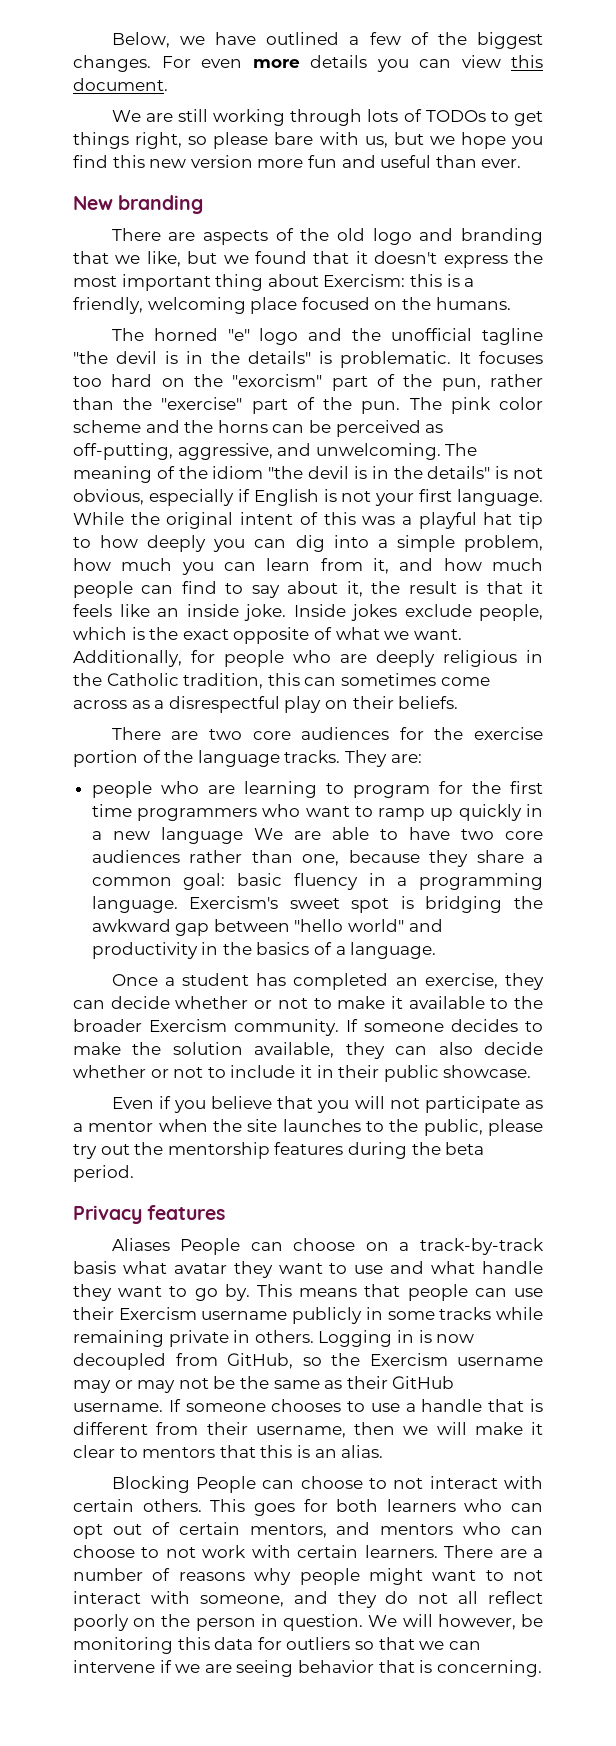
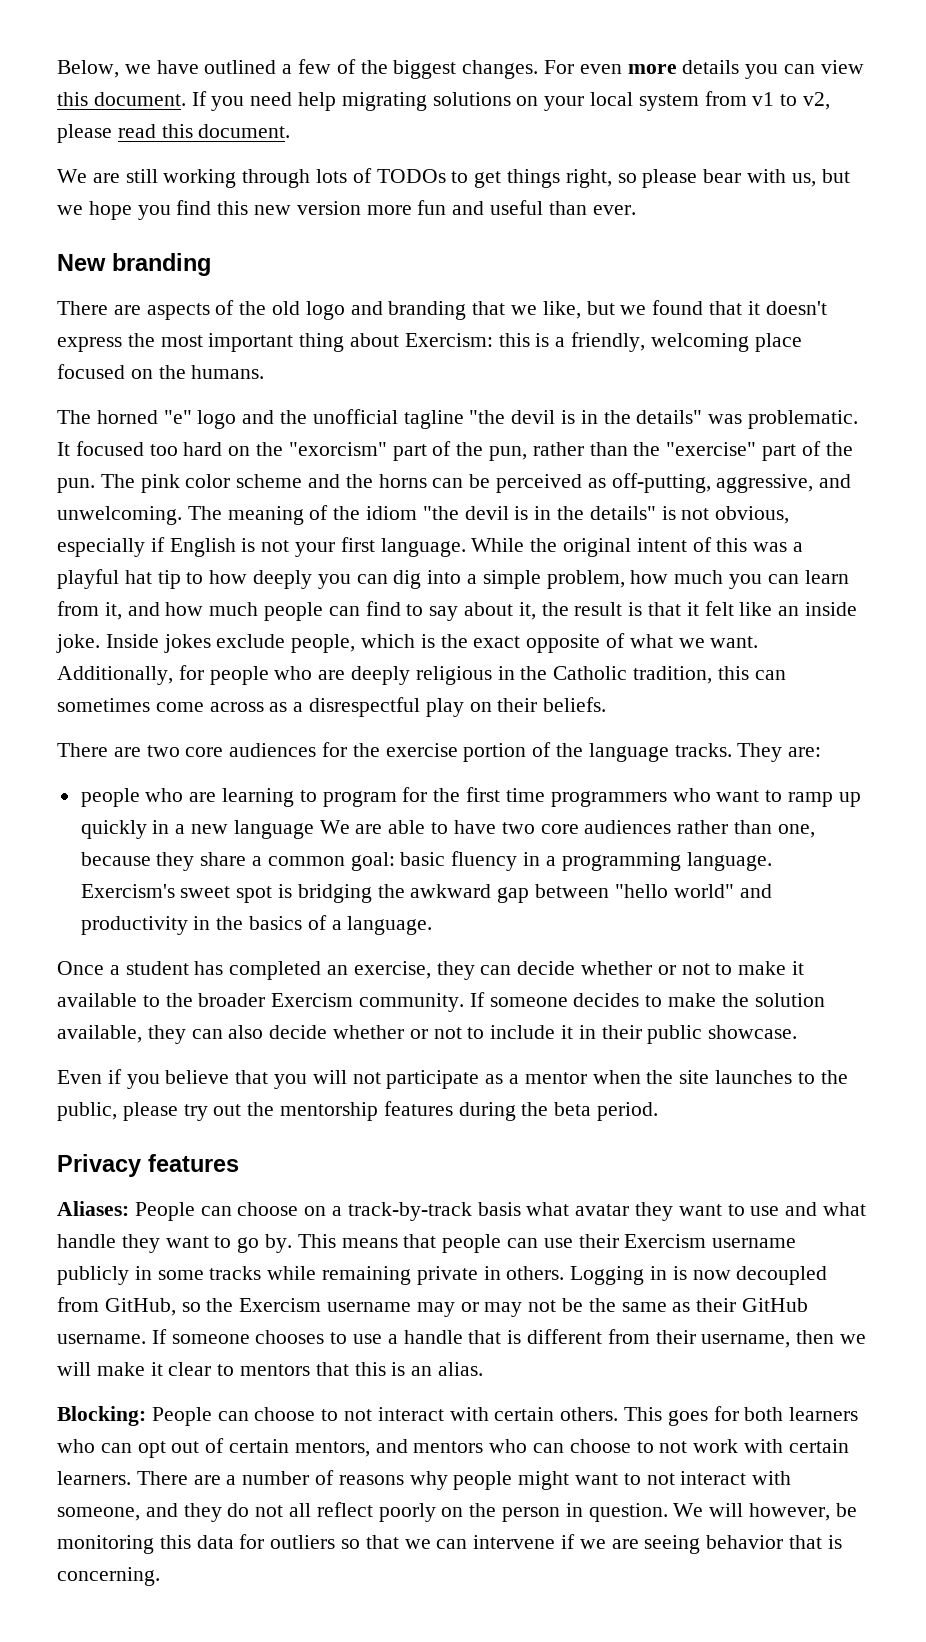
(168, 84) none -> [191,91,831,111] [57,124,291,143] If you need help migrating solutions on your local system from v1 to v2, please read this document.
[274,132,314,145] bare -> [703,169,742,183] bear
[319,351,332,364] is -> [708,414,743,424] was
[479,351,543,364] focuses -> [75,441,144,456] focused
[73,604,112,617] feels -> [704,601,734,616] felt
[111,1238,170,1251] Aliases -> [57,1201,129,1216] Aliases:
[111,1476,190,1493] Blocking -> [57,1406,146,1426] Blocking:

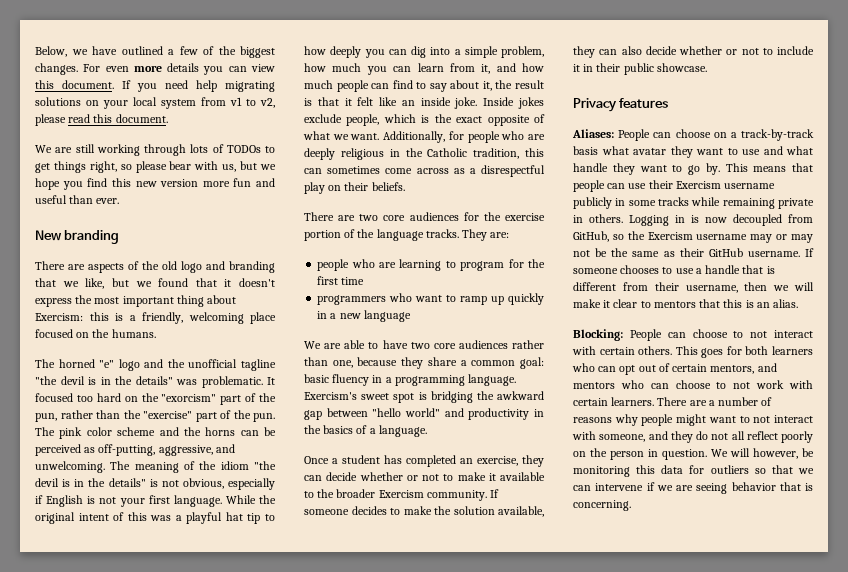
(545, 795) none -> (365, 281) //
(314, 829) none -> (411, 316) //
[57,1069,848,1089] [57,1101,659,1121] // Even if you believe that you will not participate as a mentor when the site launches to the public, please try out the mentorship features during the beta period. -> (707, 67) none

